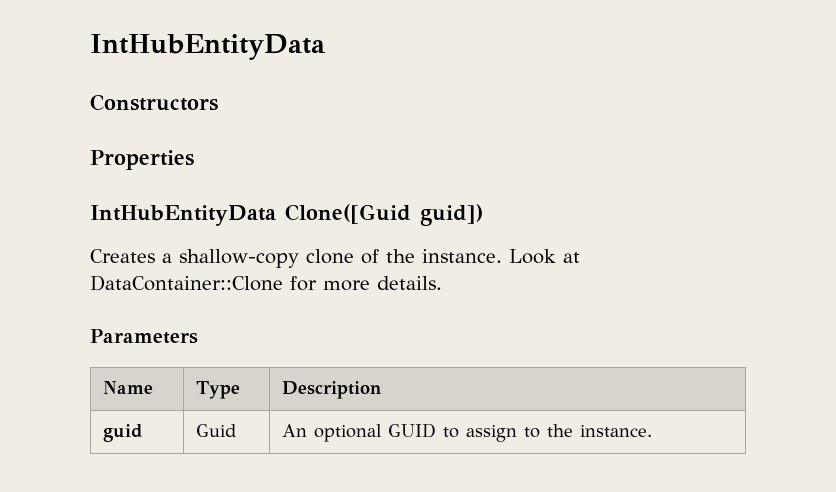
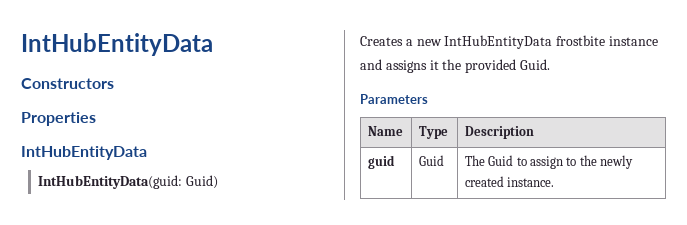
[285,204,483,226] Clone([Guid guid]) -> [38,175,219,189] // IntHubEntityData(guid: Guid)
[179,249,580,268] [90,275,442,291] shallow-copy clone of the instance. Look at DataContainer::Clone for more details. -> [416,35,658,49] [360,59,550,73] new IntHubEntityData frostbite instance and assigns it the provided Guid.
[282,423,437,442] An optional GUID -> [464,155,514,166] The Guid
(574, 430) none -> [600,155,634,169] [464,176,504,187] newly created

